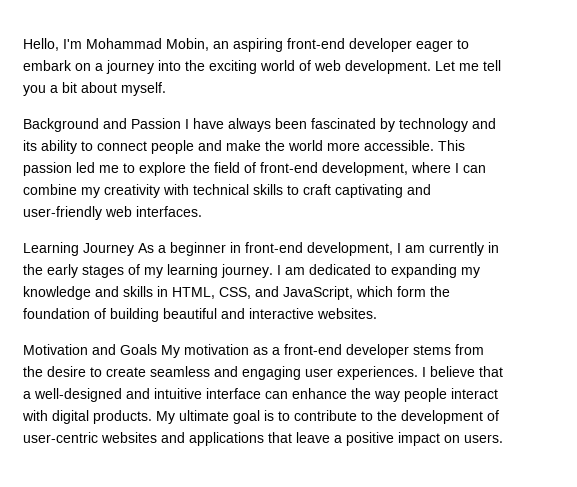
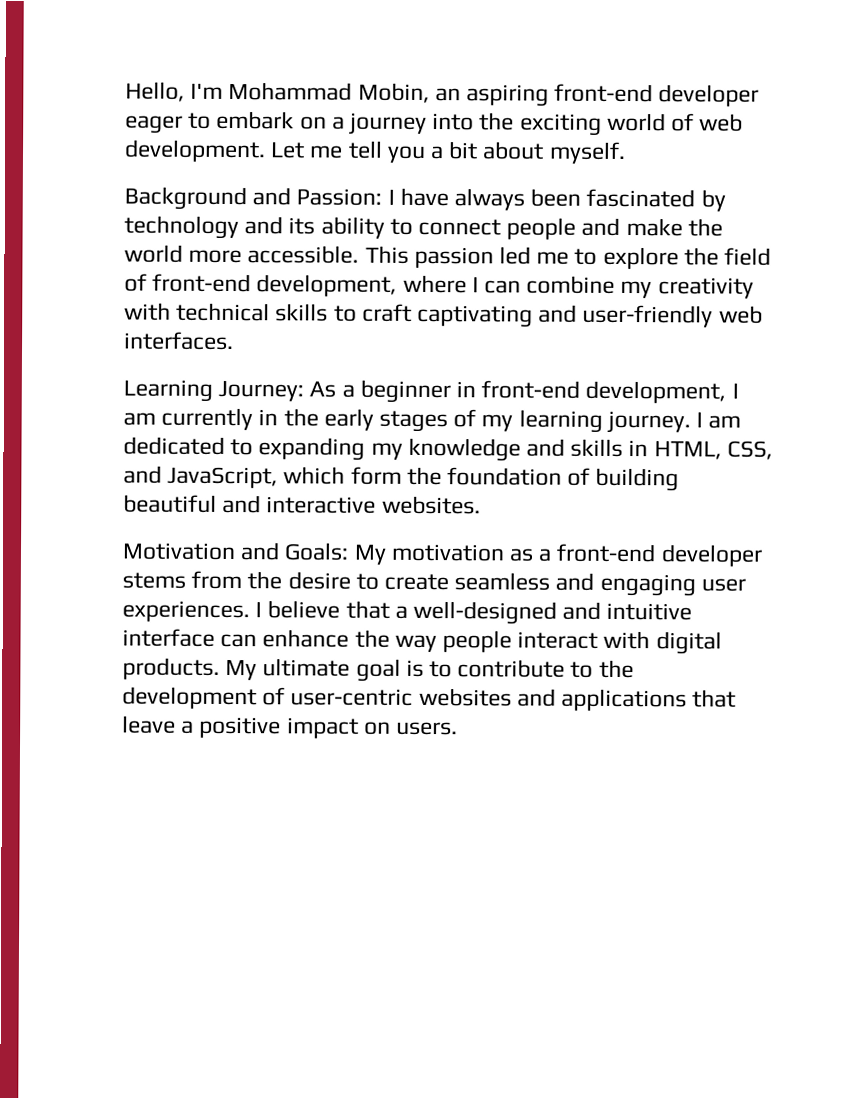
[131,118,181,129] Passion -> [296,188,383,206] Passion:
[83,243,134,256] Journey -> [218,380,305,402] Journey:
[120,344,157,355] Goals -> [284,542,350,561] Goals:

